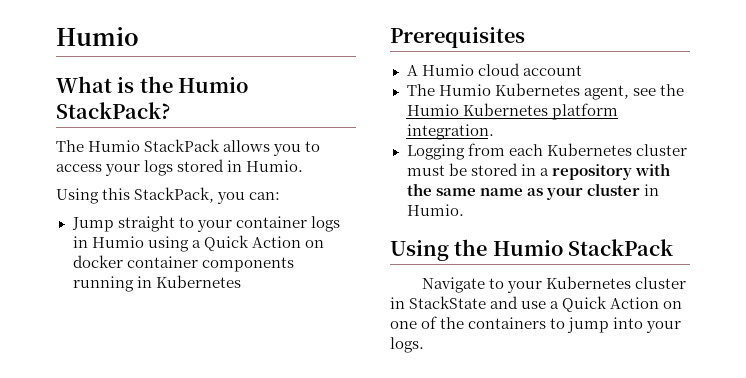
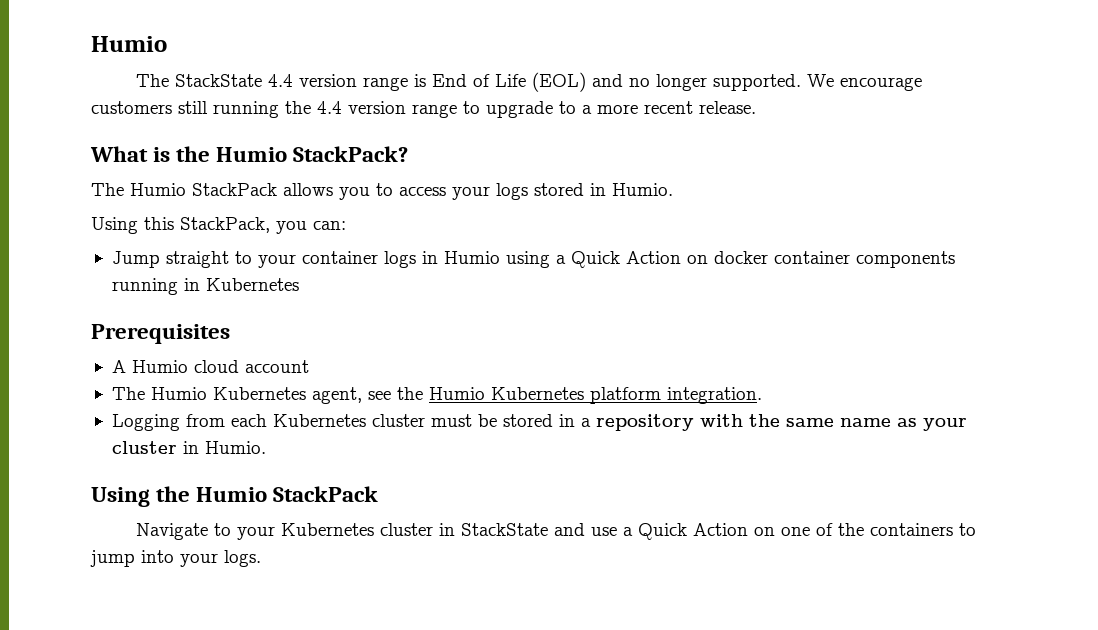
[56,27,139,46] Humio -> [91,36,167,52] [135,72,922,92] [91,101,756,118] Humio // The StackState 4.4 version range is End of Life (EOL) and no longer supported. We encourage customers still running the 4.4 version range to upgrade to a more recent release.

